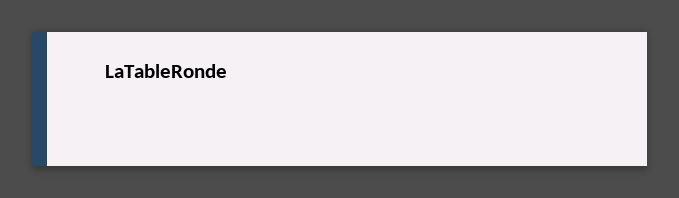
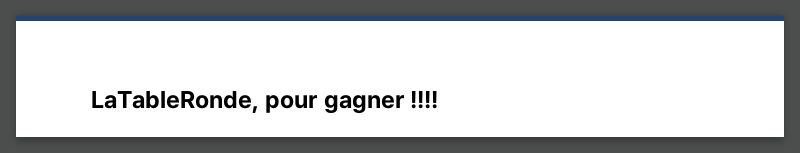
[105,64,227,78] LaTableRonde -> [91,91,439,114] LaTableRonde, pour gagner !!!!

